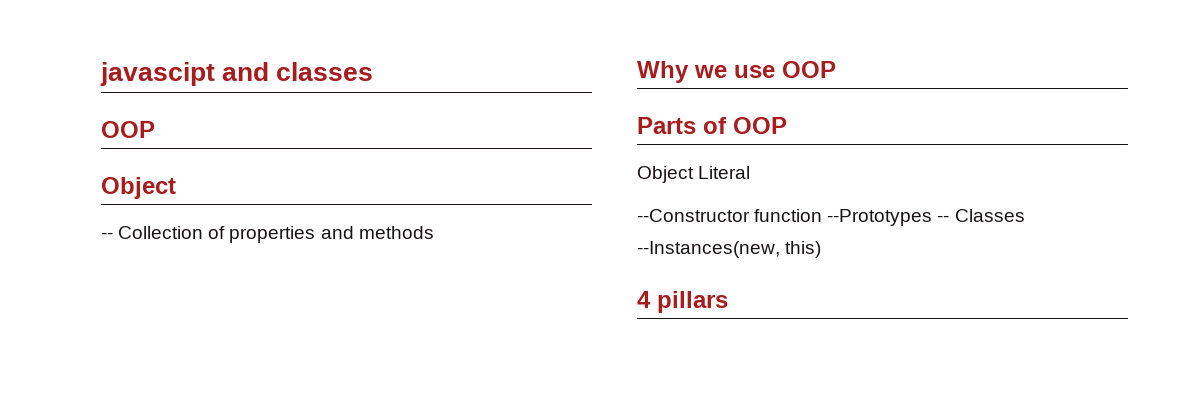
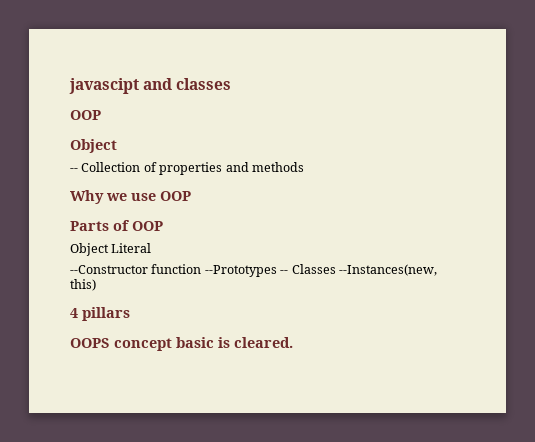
(728, 302) none -> [70,337,293,351] // OOPS concept basic is cleared.

